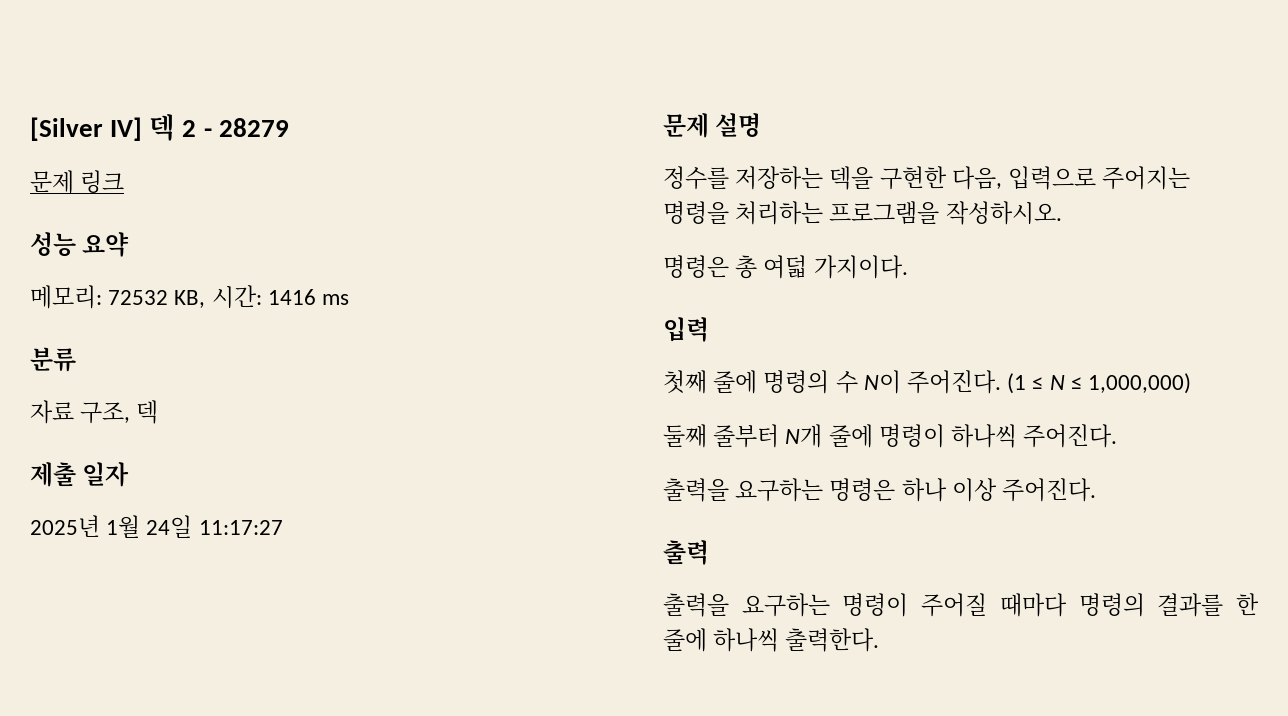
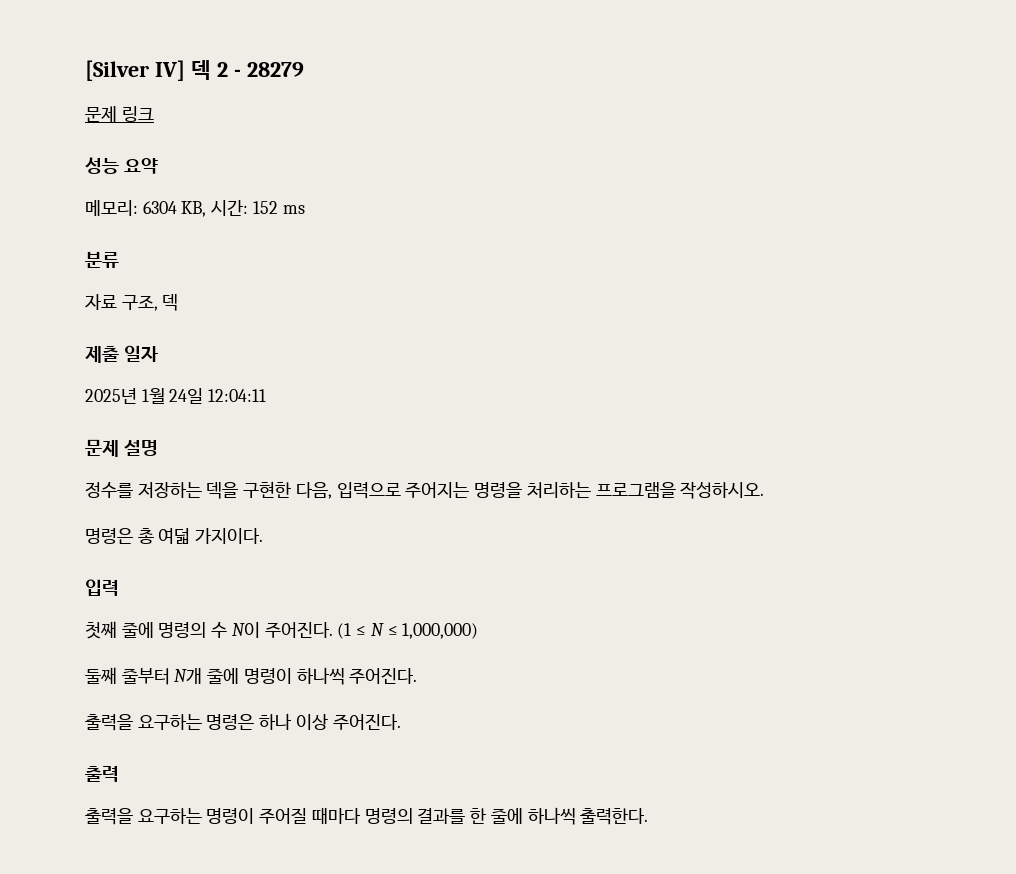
[108,290,169,305] 72532 -> [142,201,177,214] 6304
[267,289,316,305] 1416 -> [252,201,278,214] 152
[198,520,283,535] 11:17:27 -> [208,389,267,402] 12:04:11

